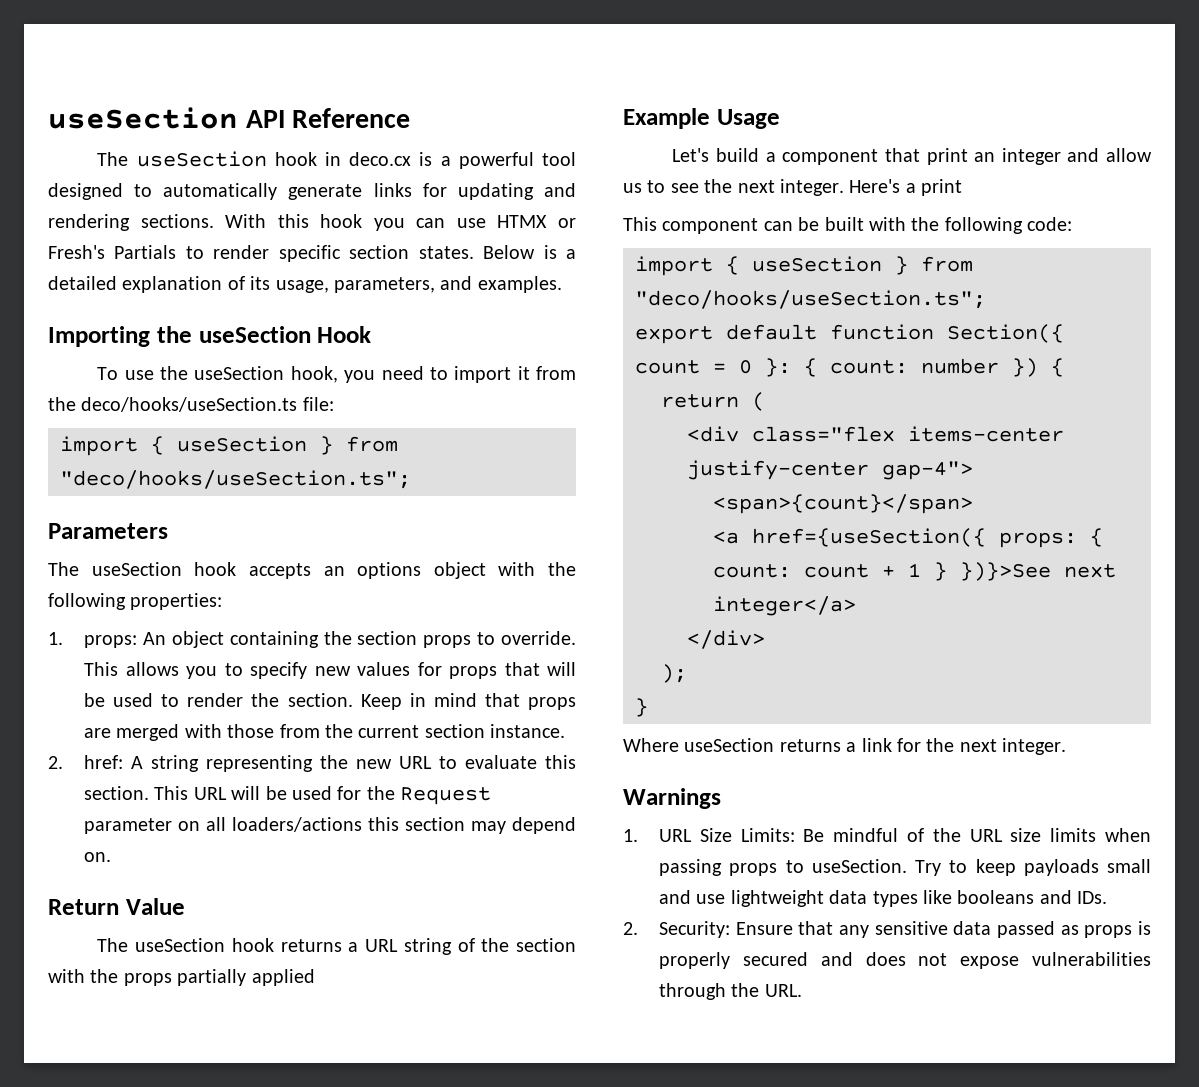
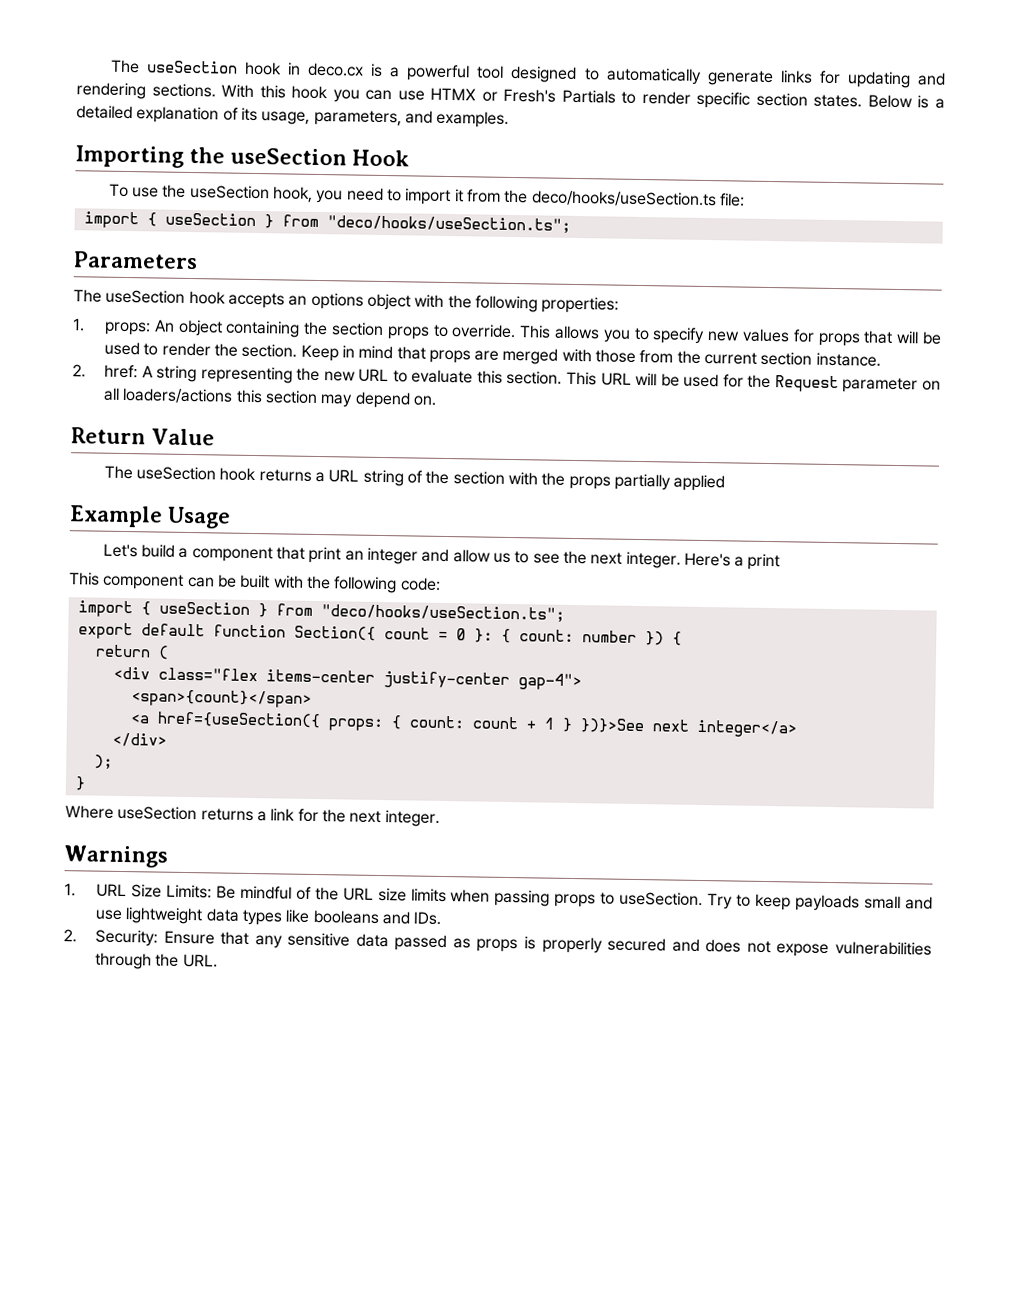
[48,107,411,129] useSection API Reference // -> (109, 66) none

